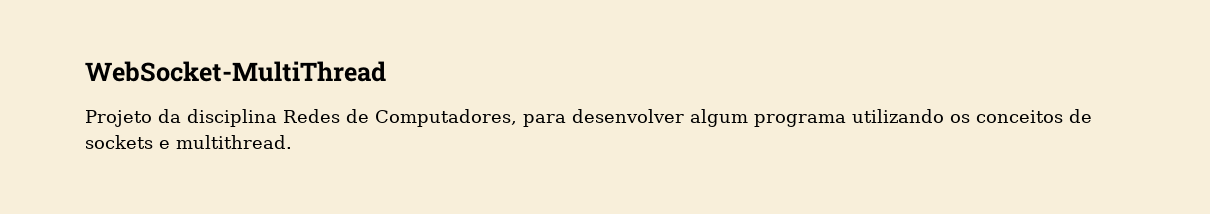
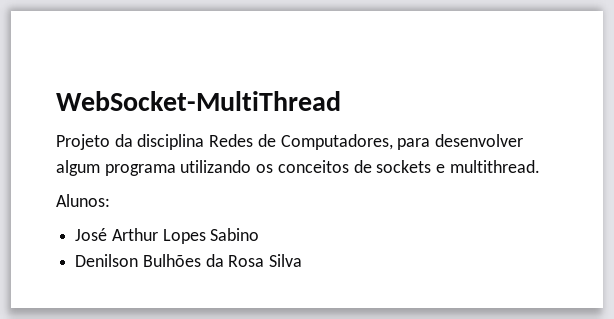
(292, 142) none -> [56,194,110,207] [75,228,260,244] [75,254,303,267] // Alunos: // José Arthur Lopes Sabino // Denilson Bulhões da Rosa Silva

